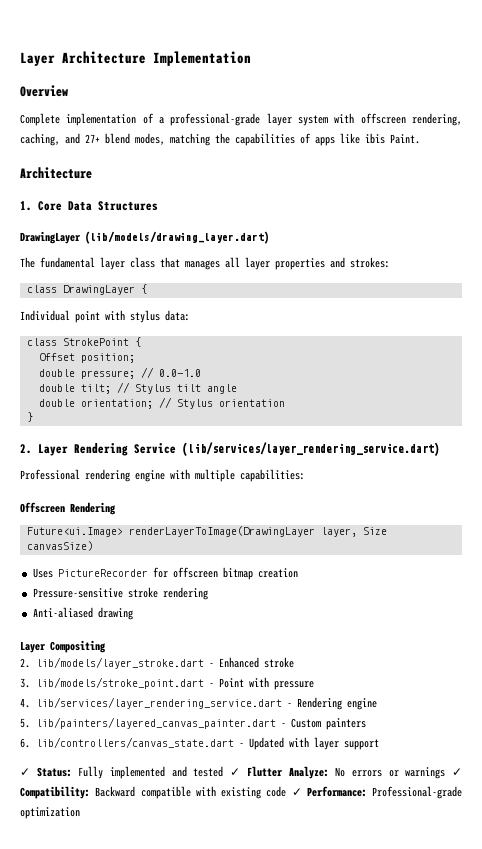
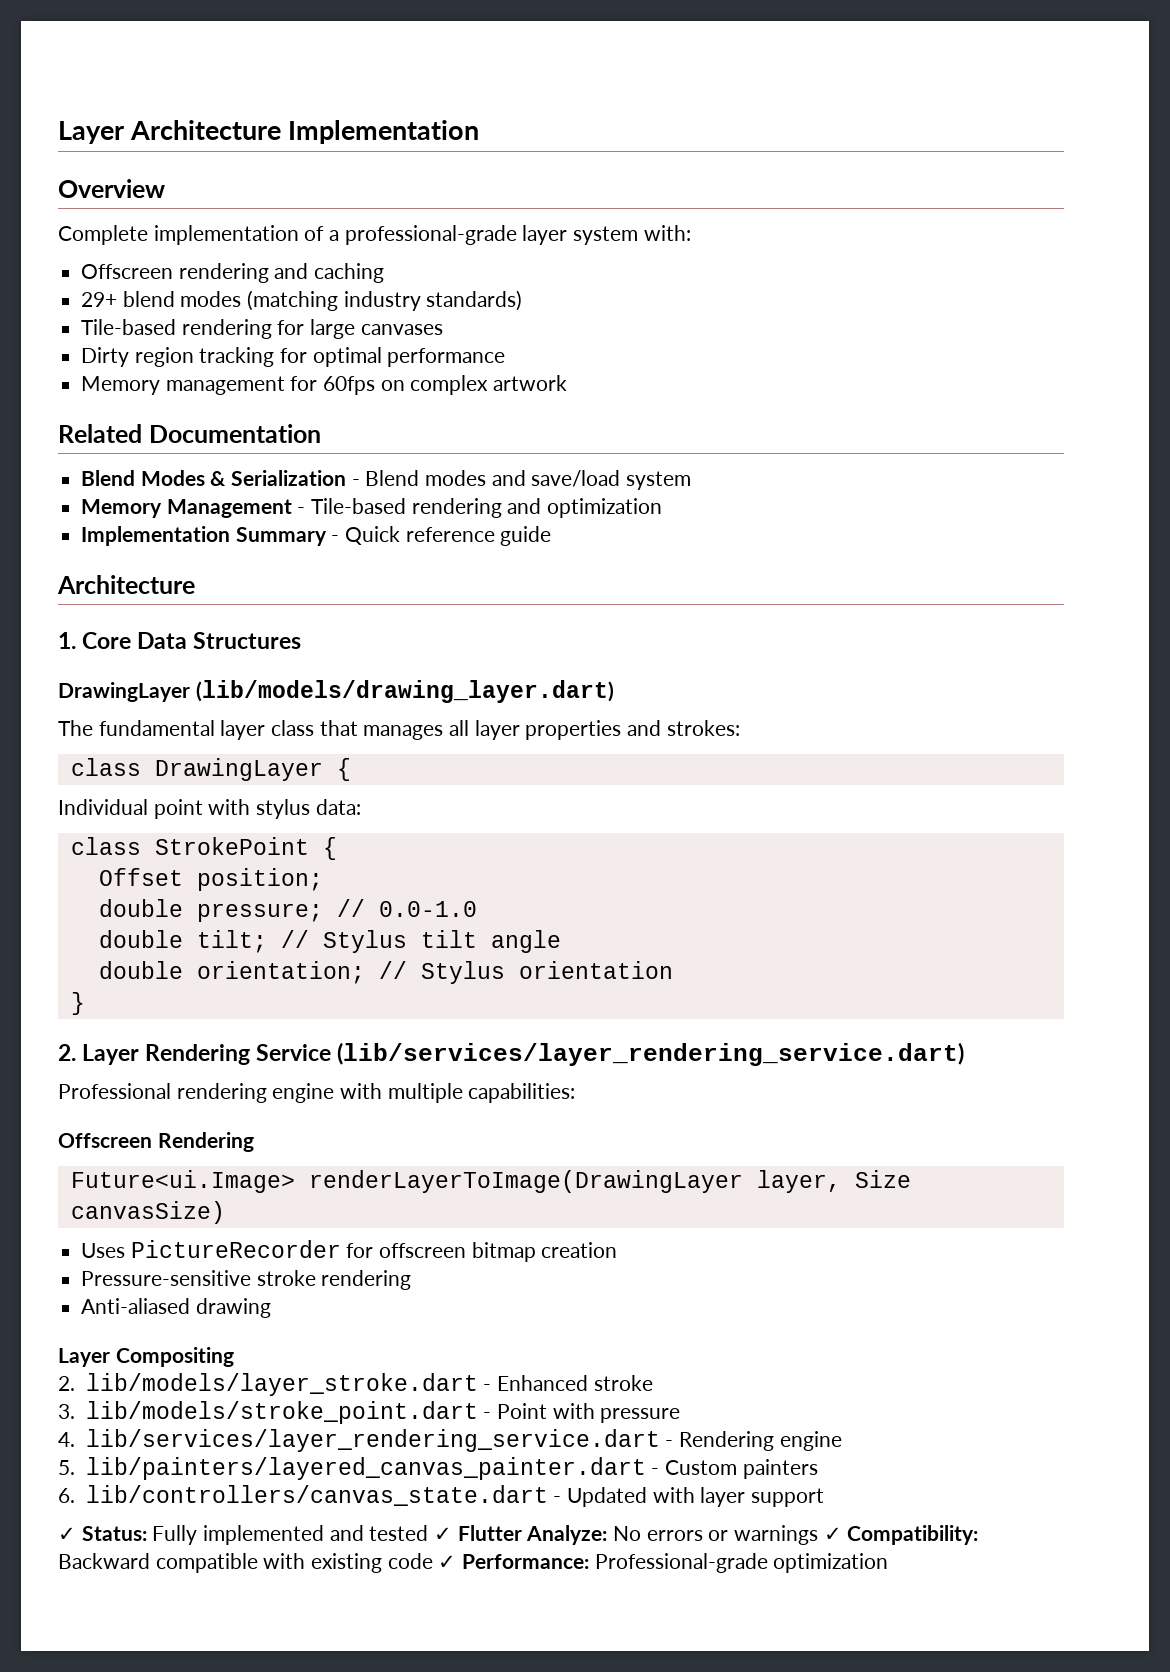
[334,113,462,126] [20,133,420,146] with offscreen rendering, caching, and 27+ blend modes, matching the capabilities of apps like ibis Paint. -> [643,225,691,241] [81,263,385,283] [81,290,523,311] [81,319,443,339] [81,347,506,367] [81,375,568,395] [58,424,321,443] [81,470,692,490] [81,498,663,518] [81,526,552,546] with: // Offscreen rendering and caching // 29+ blend modes (matching industry standards) // Tile-based rendering for large canvases // Dirty region tracking for optimal performance // Memory management for 60fps on complex artwork // Related Documentation // Blend Modes & Serialization - Blend modes and save/load system // Memory Management - Tile-based rendering and optimization // Implementation Summary - Quick reference guide

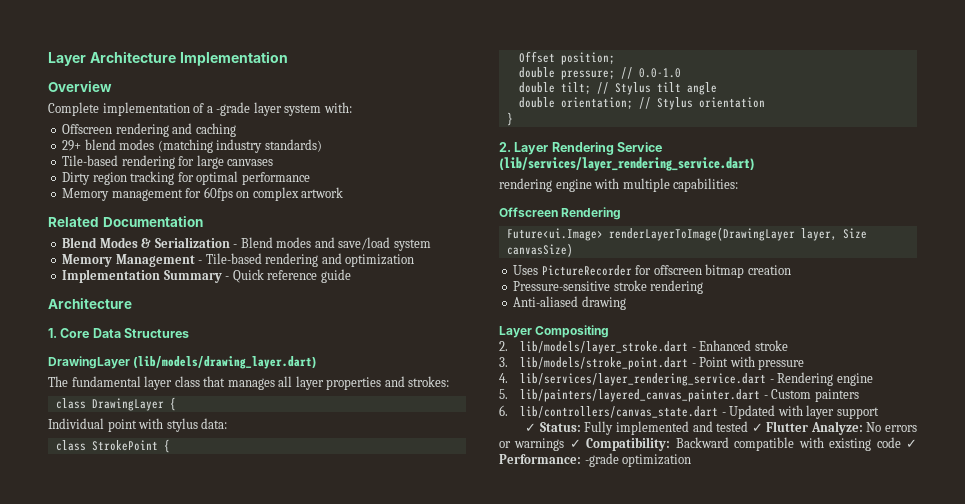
[344,225,517,245] professional-grade -> [216,102,251,116] -grade
[58,1083,171,1099] Professional -> (755, 164) none
[594,1553,768,1573] Professional-grade -> [584,453,619,467] -grade

